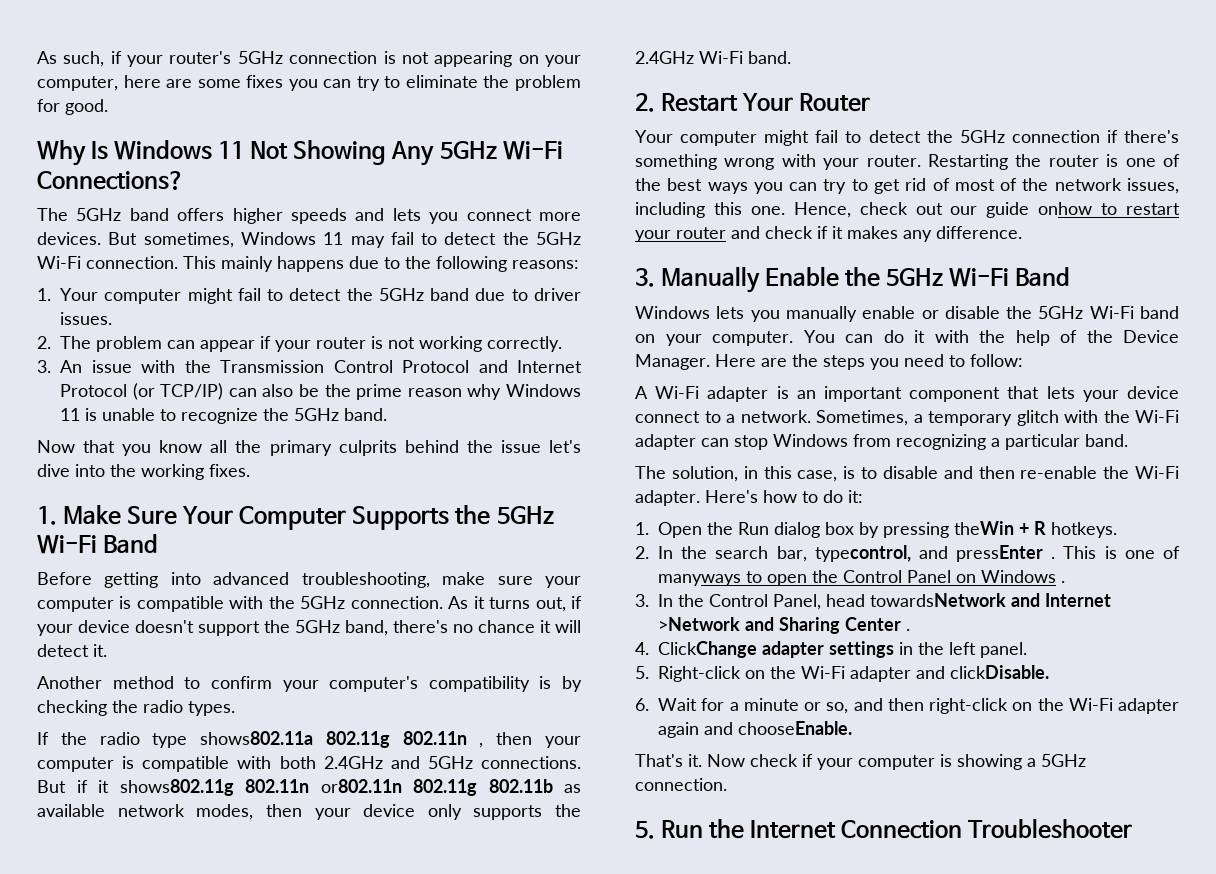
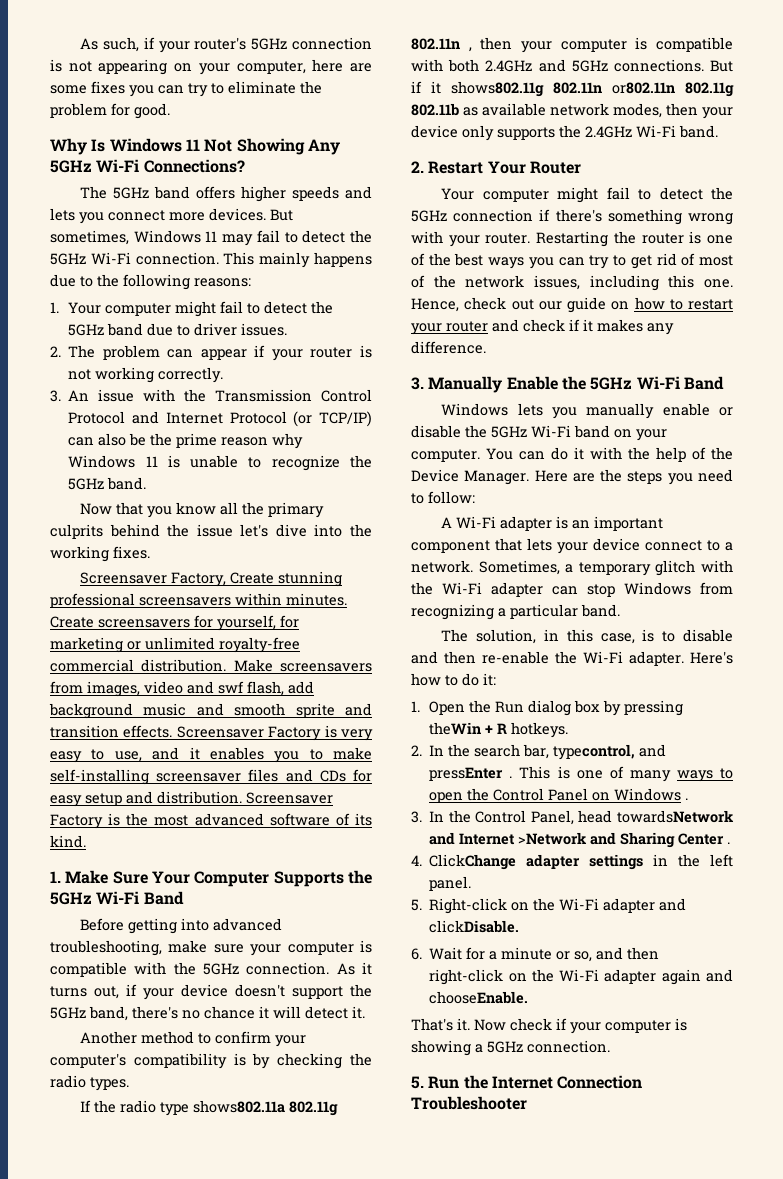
(250, 470) none -> [80,571,343,587] [50,593,347,608] [50,615,299,631] [50,637,300,653] [50,659,372,672] [50,681,314,697] [49,703,372,719] [50,725,373,741] [50,747,372,763] [50,769,372,785] [50,791,333,807] [50,813,372,829] [50,835,86,848] // Screensaver Factory, Create stunning professional screensavers within minutes. Create screensavers for yourself, for marketing or unlimited royalty-free commercial distribution. Make screensavers from images, video and swf flash, add background music and smooth sprite and transition effects. Screensaver Factory is very easy to use, and it enables you to make self-installing screensaver files and CDs for easy setup and distribution. Screensaver Factory is the most advanced software of its kind.
[1038,202,1093,215] onhow -> [611,297,665,310] on how
[658,574,741,586] manyways -> [629,770,713,782] many ways

